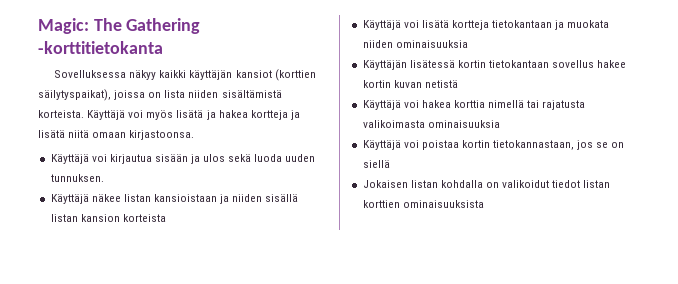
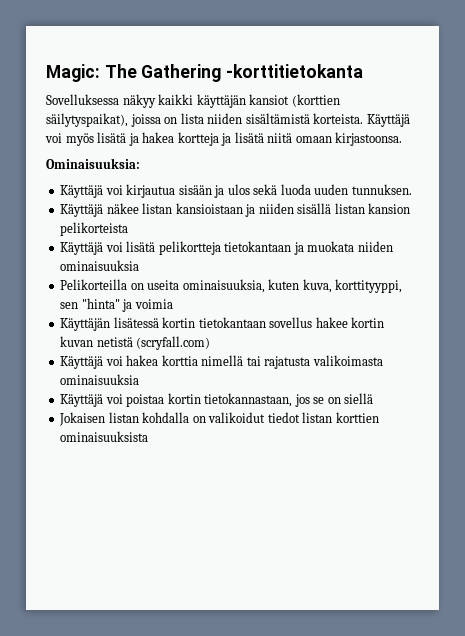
(195, 135) none -> [46,158,140,169] // Ominaisuuksia:
[122,214,166,222] korteista -> [60,222,129,236] pelikorteista
[451,20,489,30] kortteja -> [158,241,221,255] pelikortteja
(468, 44) none -> [60,279,403,293] [60,298,173,312] // Pelikorteilla on useita ominaisuuksia, kuten kuva, korttityyppi, sen "hinta" ja voimia
(458, 84) none -> [136,336,211,350] (scryfall.com)

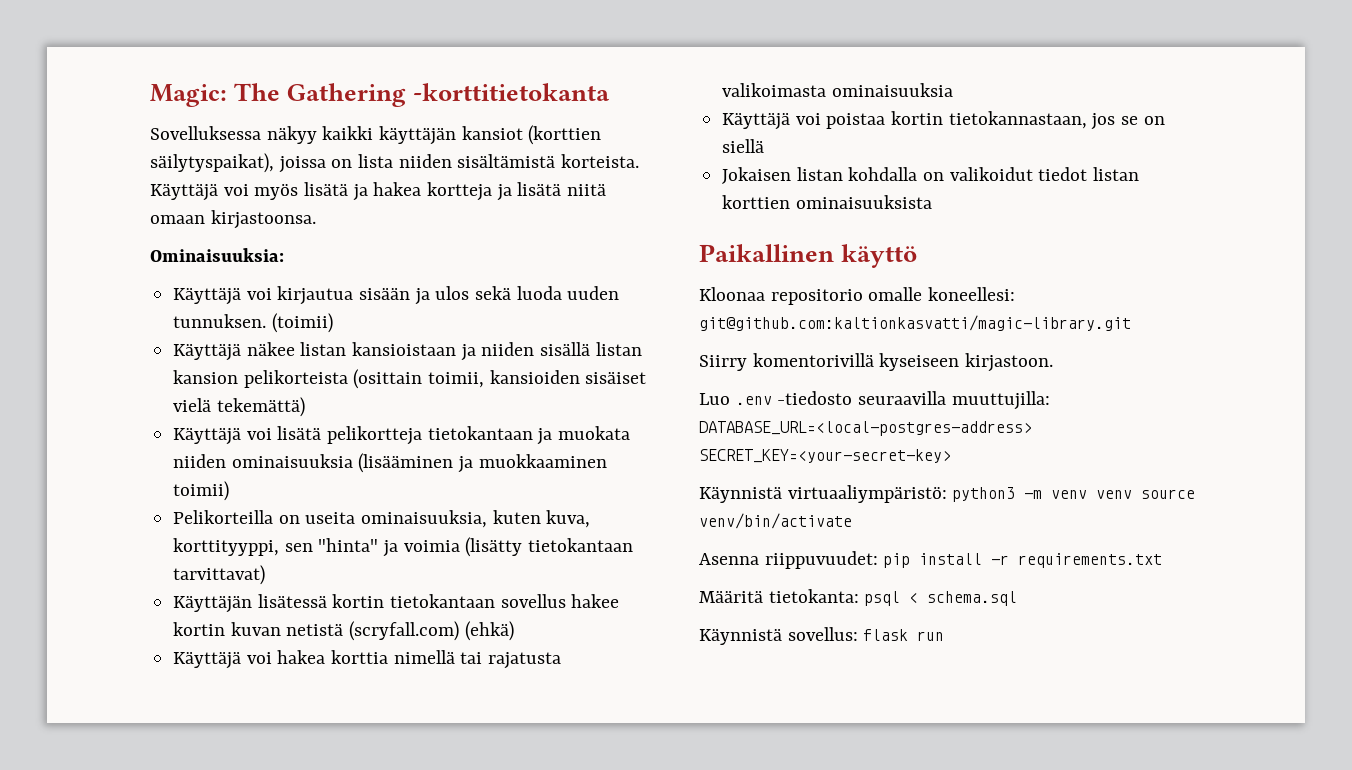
(412, 189) none -> [271,313,333,333] (toimii)
(129, 229) none -> [353,369,647,389] [173,397,305,417] (osittain toimii, kansioiden sisäiset vielä tekemättä)
(140, 265) none -> [358,453,607,473] [173,481,230,501] (lisääminen ja muokkaaminen toimii)
(173, 304) none -> [465,537,634,557] [173,565,266,585] (lisätty tietokantaan tarvittavat)
(211, 343) none -> [464,621,514,641] (ehkä)
(149, 436) none -> [699,244,918,268] [699,287,1016,305] [699,315,1131,331] [699,353,1054,372] [699,391,1050,410] [699,421,1032,436] [699,449,951,463] [699,485,1196,503] [699,513,852,529] [699,551,1163,569] [699,589,1018,606] [699,627,945,645] // Paikallinen käyttö // Kloonaa repositorio omalle koneellesi: git@github.com:kaltionkasvatti/magic-library.git // Siirry komentorivillä kyseiseen kirjastoon. // Luo .env -tiedosto seuraavilla muuttujilla: DATABASE_URL=<local-postgres-address> SECRET_KEY=<your-secret-key> // Käynnistä virtuaaliympäristö: python3 -m venv venv source venv/bin/activate // Asenna riippuvuudet: pip install -r requirements.txt // Määritä tietokanta: psql < schema.sql // Käynnistä sovellus: flask run

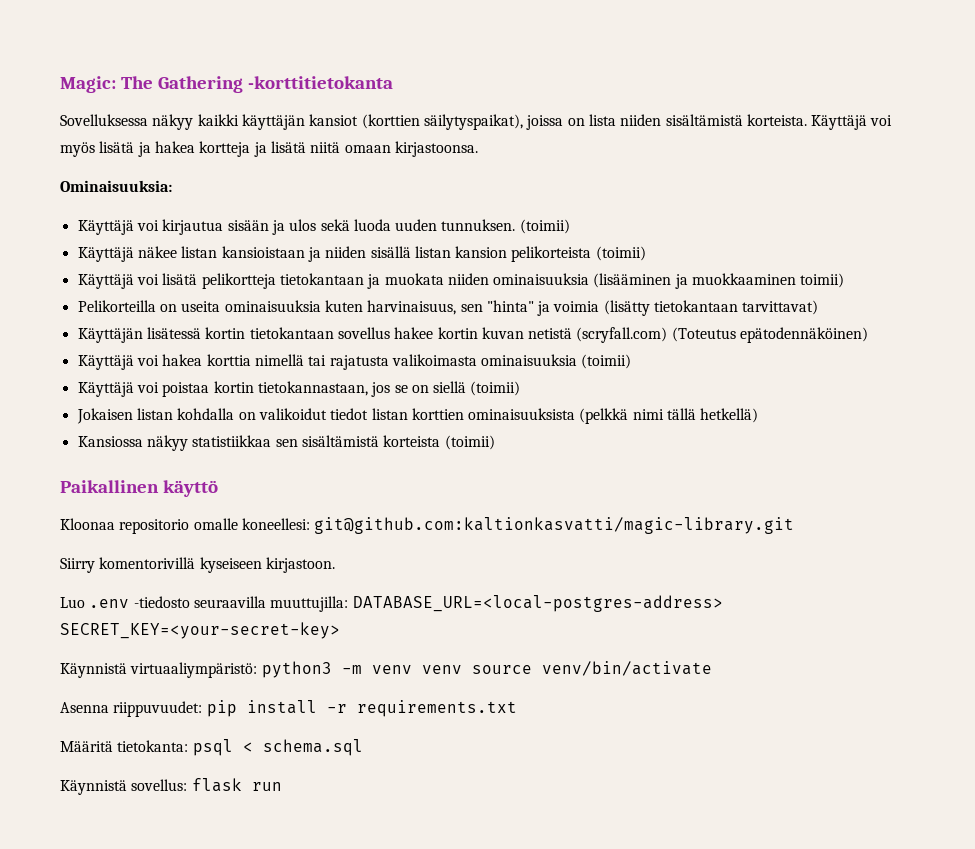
[353,369,647,389] [173,397,305,417] (osittain toimii, kansioiden sisäiset vielä tekemättä) -> [595,246,646,261] (toimii)
[361,510,591,528] [173,538,280,556] ominaisuuksia, kuten kuva, korttityyppi, -> [224,300,457,315] ominaisuuksia kuten harvinaisuus,
[464,621,514,641] (ehkä) -> [671,327,869,343] (Toteutus epätodennäköinen)
(953, 90) none -> [581,354,632,369] (toimii)
(765, 146) none -> [470,381,521,396] (toimii)
(932, 202) none -> [579,408,759,424] [77,435,495,451] (pelkkä nimi tällä hetkellä) // Kansiossa näkyy statistiikkaa sen sisältämistä korteista (toimii)

